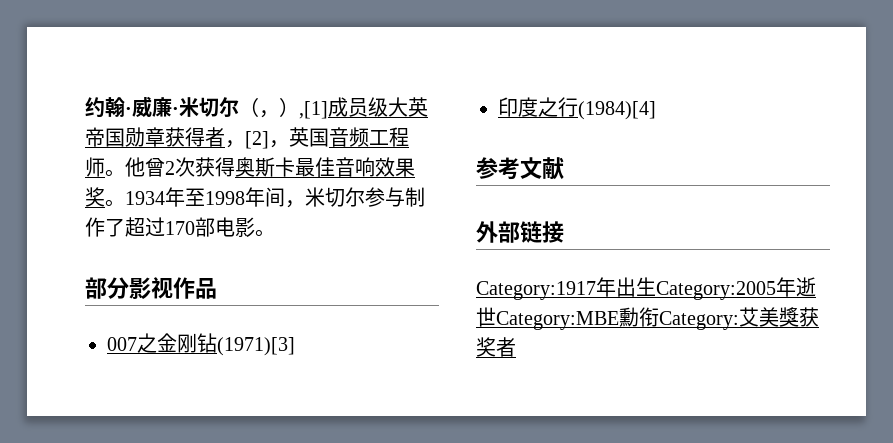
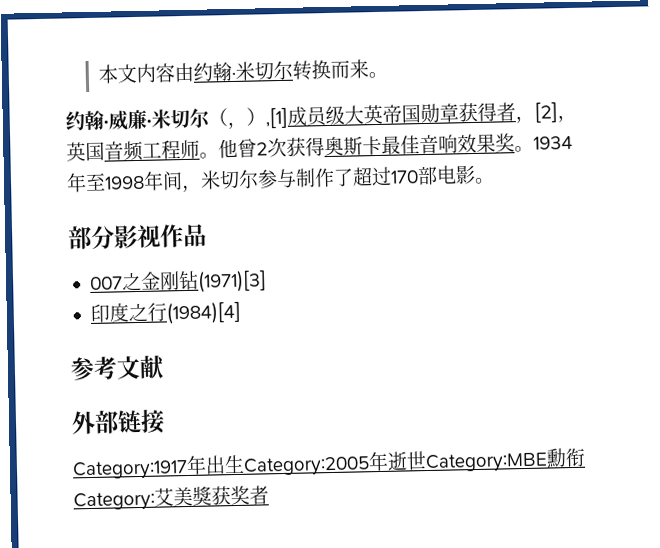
(85, 107) none -> [98,59,389,84] 本文内容由约翰·米切尔转换而来。 //

